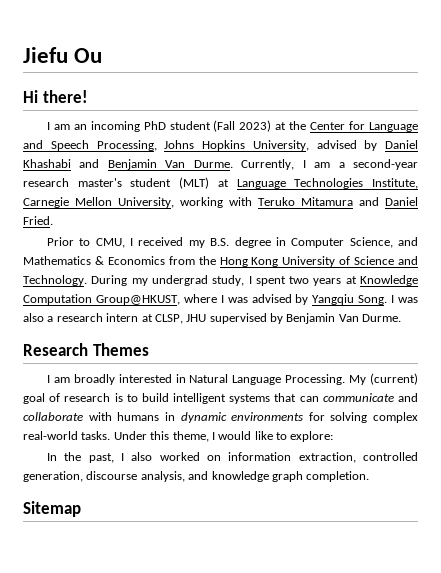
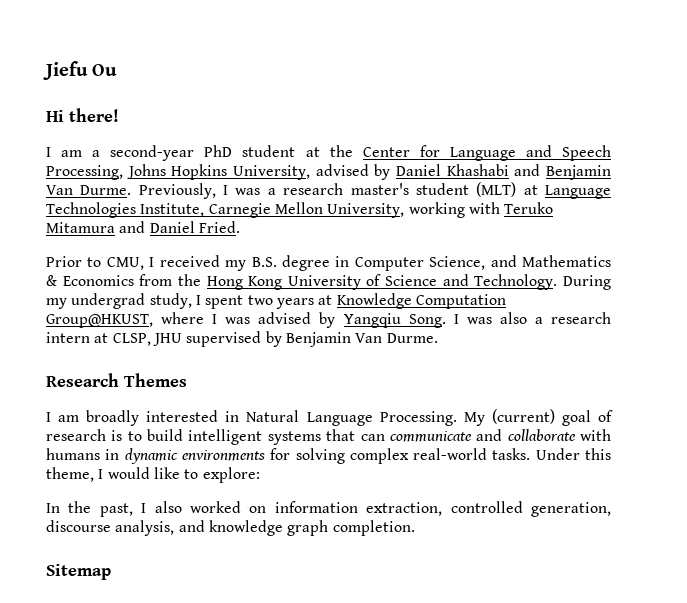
[73,120,272,132] an incoming PhD student (Fall 2023) -> [92,145,296,161] a second-year PhD student
[241,159,419,170] Currently, I am a second-year -> [138,183,276,199] Previously, I was a

